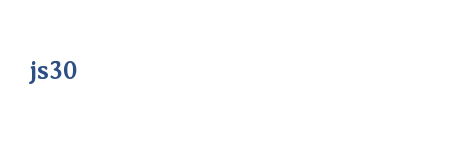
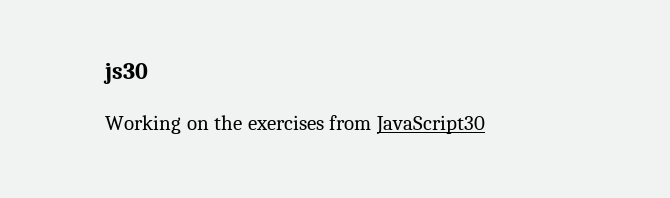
(78, 72) none -> [105,115,485,135] // Working on the exercises from JavaScript30

